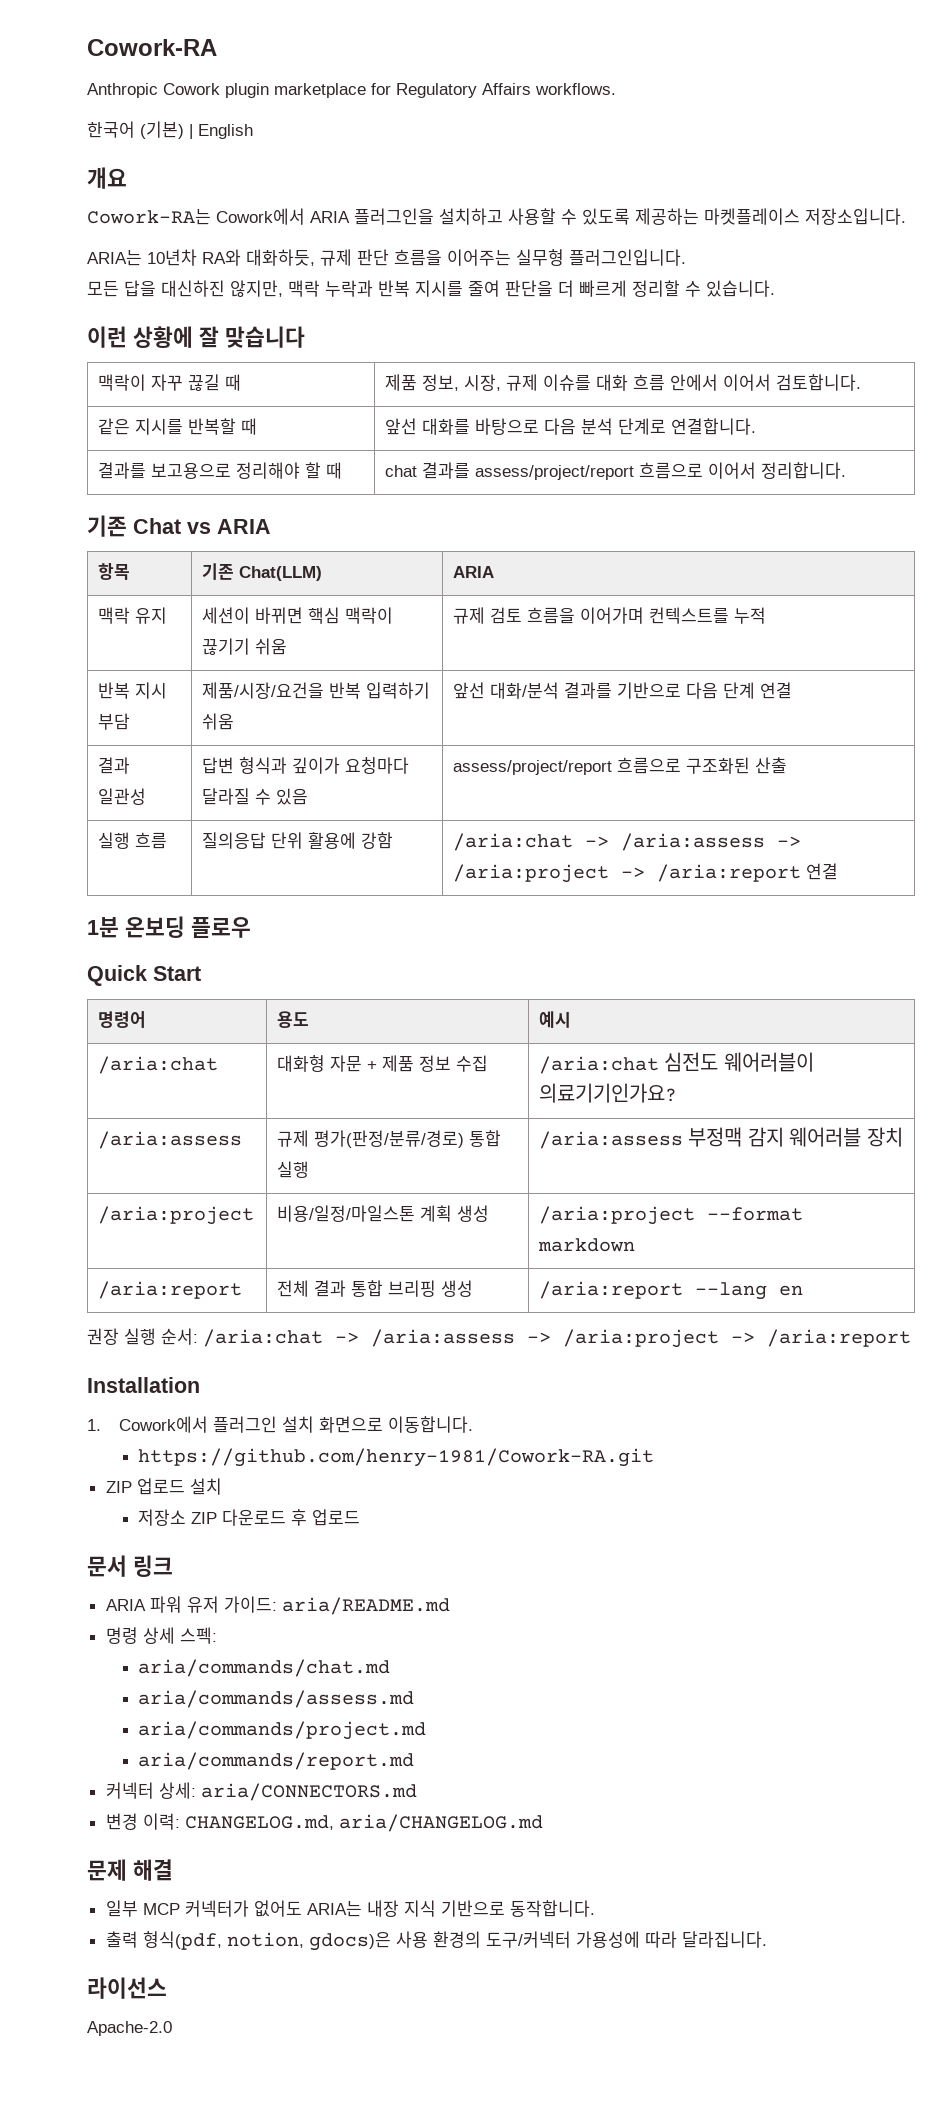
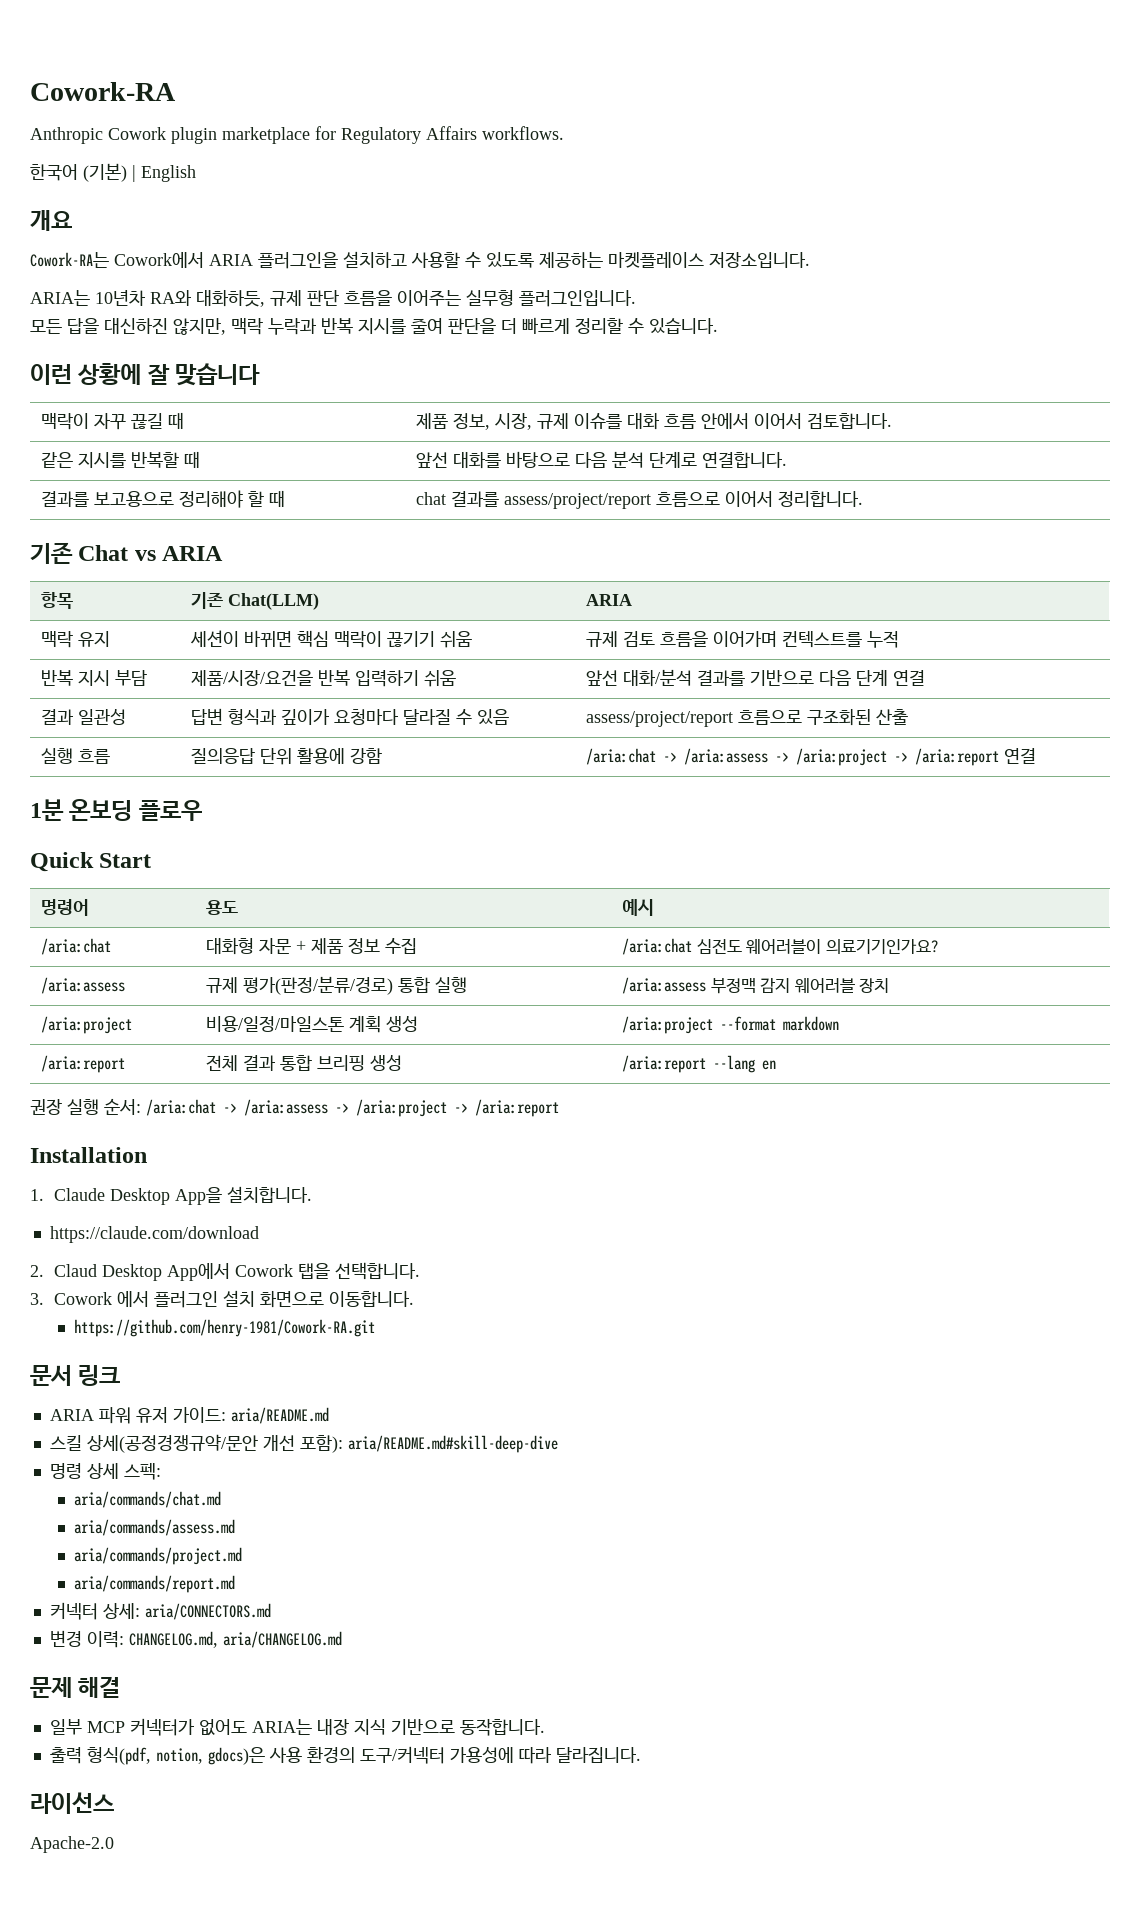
[119,1416,209,1433] Cowork에서 -> [54,1186,313,1205] [49,1226,259,1243] [30,1262,421,1281] [30,1291,150,1307] Claude Desktop App을 설치합니다. // https://claude.com/download // 2. Claud Desktop App에서 Cowork 탭을 선택합니다. // 3. Cowork 에서
[105,1478,222,1495] [138,1509,361,1526] // ZIP 업로드 설치 // 저장소 ZIP 다운로드 후 업로드 -> (375, 1328) none
(450, 1606) none -> [49,1434,558,1453] // 스킬 상세(공정경쟁규약/문안 개선 포함): aria/README.md#skill-deep-dive

